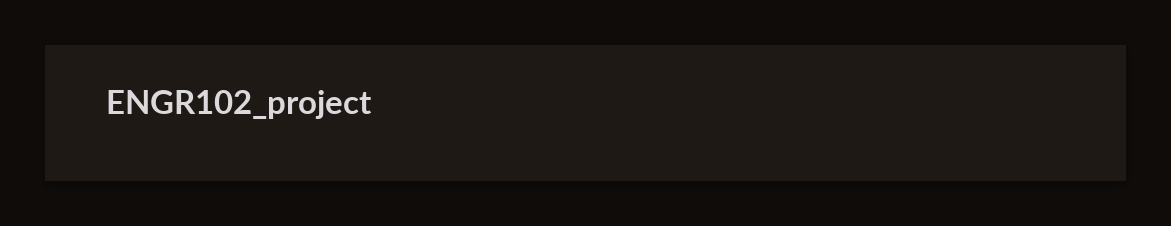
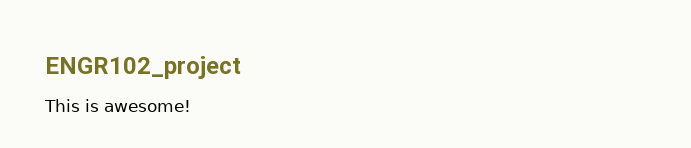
(372, 104) none -> [44,99,191,112] // This is awesome!

